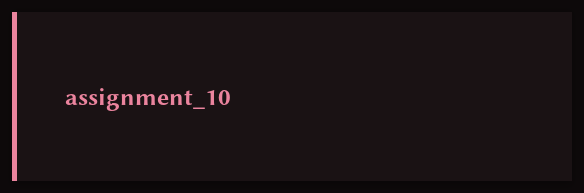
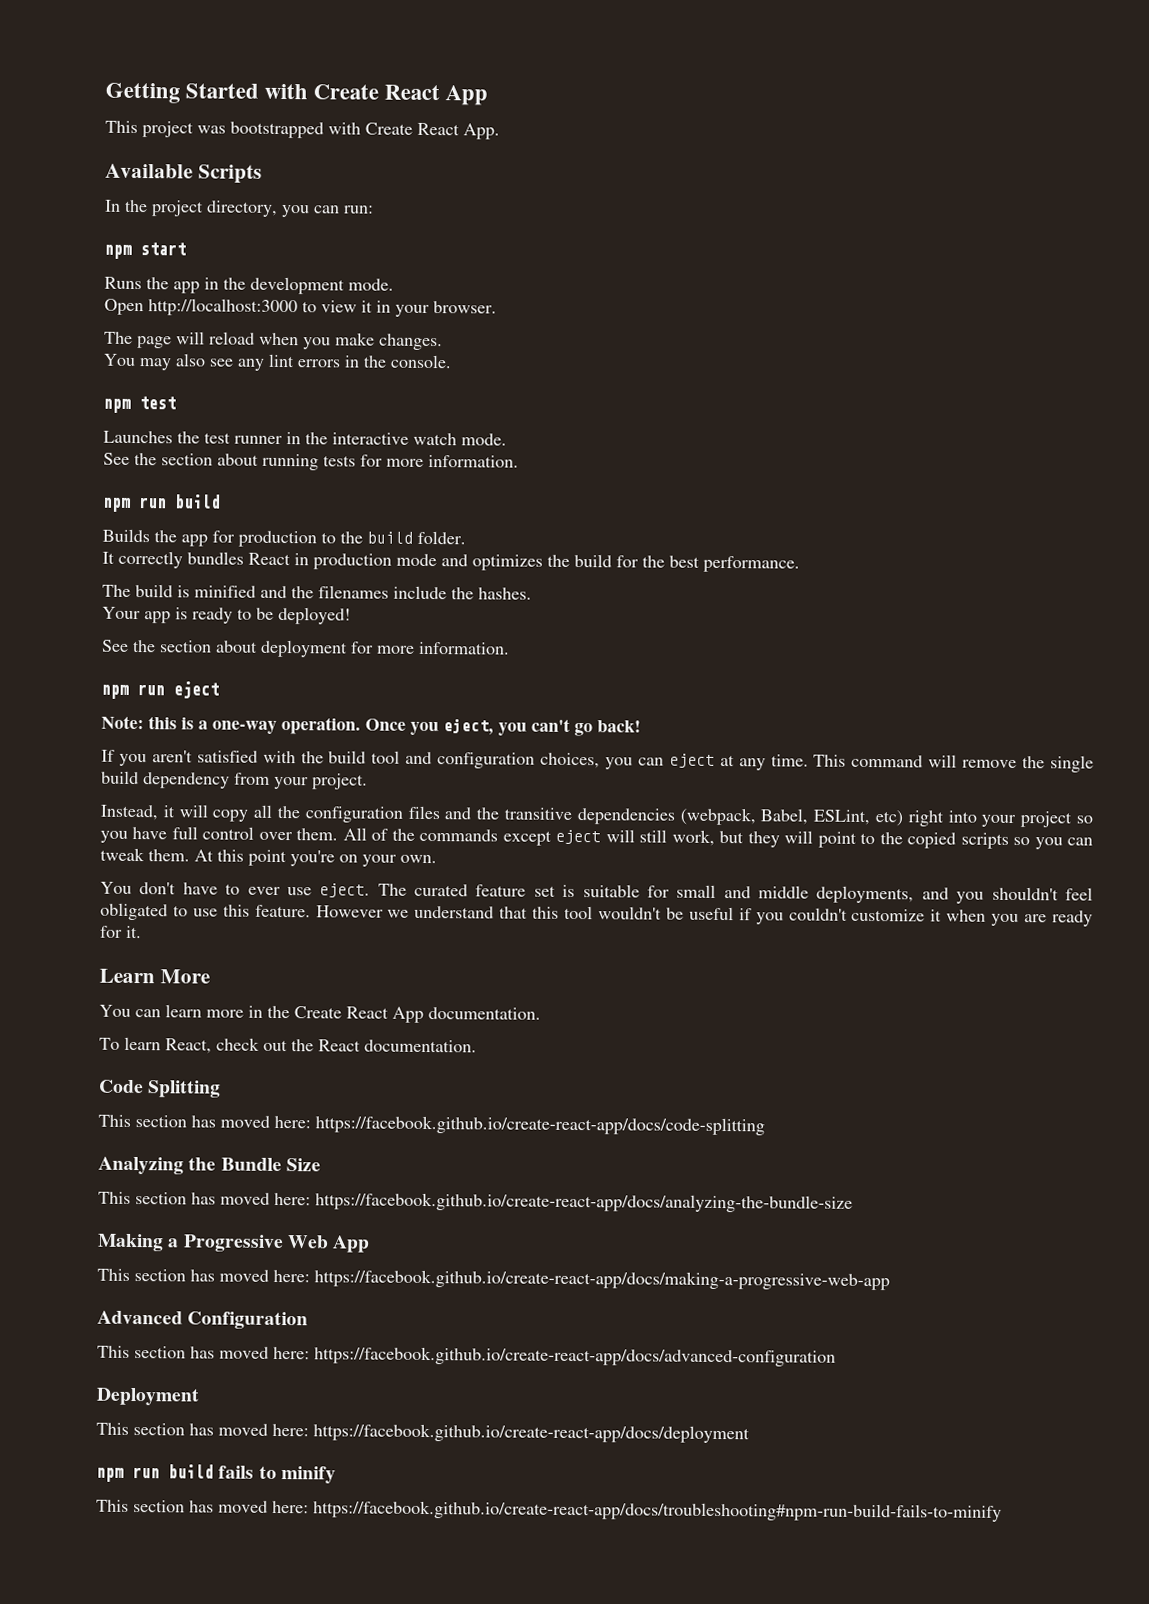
[65,88,231,111] assignment_10 -> [105,82,489,106] [105,120,500,140] [105,163,262,184] [105,199,374,218] [104,242,186,259] [104,276,394,295] [104,298,497,318] [104,331,443,351] [103,353,452,371] [103,396,176,413] [103,430,507,446] [103,452,519,471] [102,494,221,512] [102,528,466,548] [102,550,800,573] [102,584,532,600] [102,606,351,625] [102,639,510,658] [101,681,219,699] [101,715,641,737] [101,749,1094,773] [101,770,368,790] [100,804,1093,828] [100,826,1094,850] [100,847,437,867] [100,881,1094,904] [100,902,1093,927] [100,925,142,939] [99,968,210,984] [99,1004,541,1023] [99,1036,477,1054] [99,1079,222,1098] [98,1114,765,1136] [98,1156,321,1175] [98,1191,853,1213] [97,1233,371,1253] [97,1268,890,1291] [97,1310,309,1330] [97,1345,836,1367] [96,1387,199,1406] [96,1422,750,1444] [96,1464,336,1484] [96,1499,1002,1522] Getting Started with Create React App // This project was bootstrapped with Create React App. // Available Scripts // In the project directory, you can run: // npm start // Runs the app in the development mode. // Open http://localhost:3000 to view it in your browser. // The page will reload when you make changes. // You may also see any lint errors in the console. // npm test // Launches the test runner in the interactive watch mode. // See the section about running tests for more information. // npm run build // Builds the app for production to the build folder. // It correctly bundles React in production mode and optimizes the build for the best performance. // The build is minified and the filenames include the hashes. // Your app is ready to be deployed! // See the section about deployment for more information. // npm run eject // Note: this is a one-way operation. Once you eject, you can't go back! // If you aren't satisfied with the build tool and configuration choices, you can eject at any time. This command will remove the single build dependency from your project. // Instead, it will copy all the configuration files and the transitive dependencies (webpack, Babel, ESLint, etc) right into your project so you have full control over them. All of the commands except eject will still work, but they will point to the copied scripts so you can tweak them. At this point you're on your own. // You don't have to ever use eject. The curated feature set is suitable for small and middle deployments, and you shouldn't feel obligated to use this feature. However we understand that this tool wouldn't be useful if you couldn't customize it when you are ready for it. // Learn More // You can learn more in the Create React App documentation. // To learn React, check out the React documentation. // Code Splitting // This section has moved here: https://facebook.github.io/create-react-app/docs/code-splitting // Analyzing the Bundle Size // This section has moved here: https://facebook.github.io/create-react-app/docs/analyzing-the-bundle-size // Making a Progressive Web App // This section has moved here: https://facebook.github.io/create-react-app/docs/making-a-progressive-web-app // Advanced Configuration // This section has moved here: https://facebook.github.io/create-react-app/docs/advanced-configuration // Deployment // This section has moved here: https://facebook.github.io/create-react-app/docs/deployment // npm run build fails to minify // This section has moved here: https://facebook.github.io/create-react-app/docs/troubleshooting#npm-run-build-fails-to-minify

